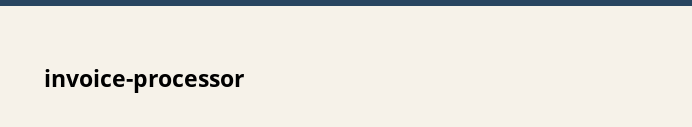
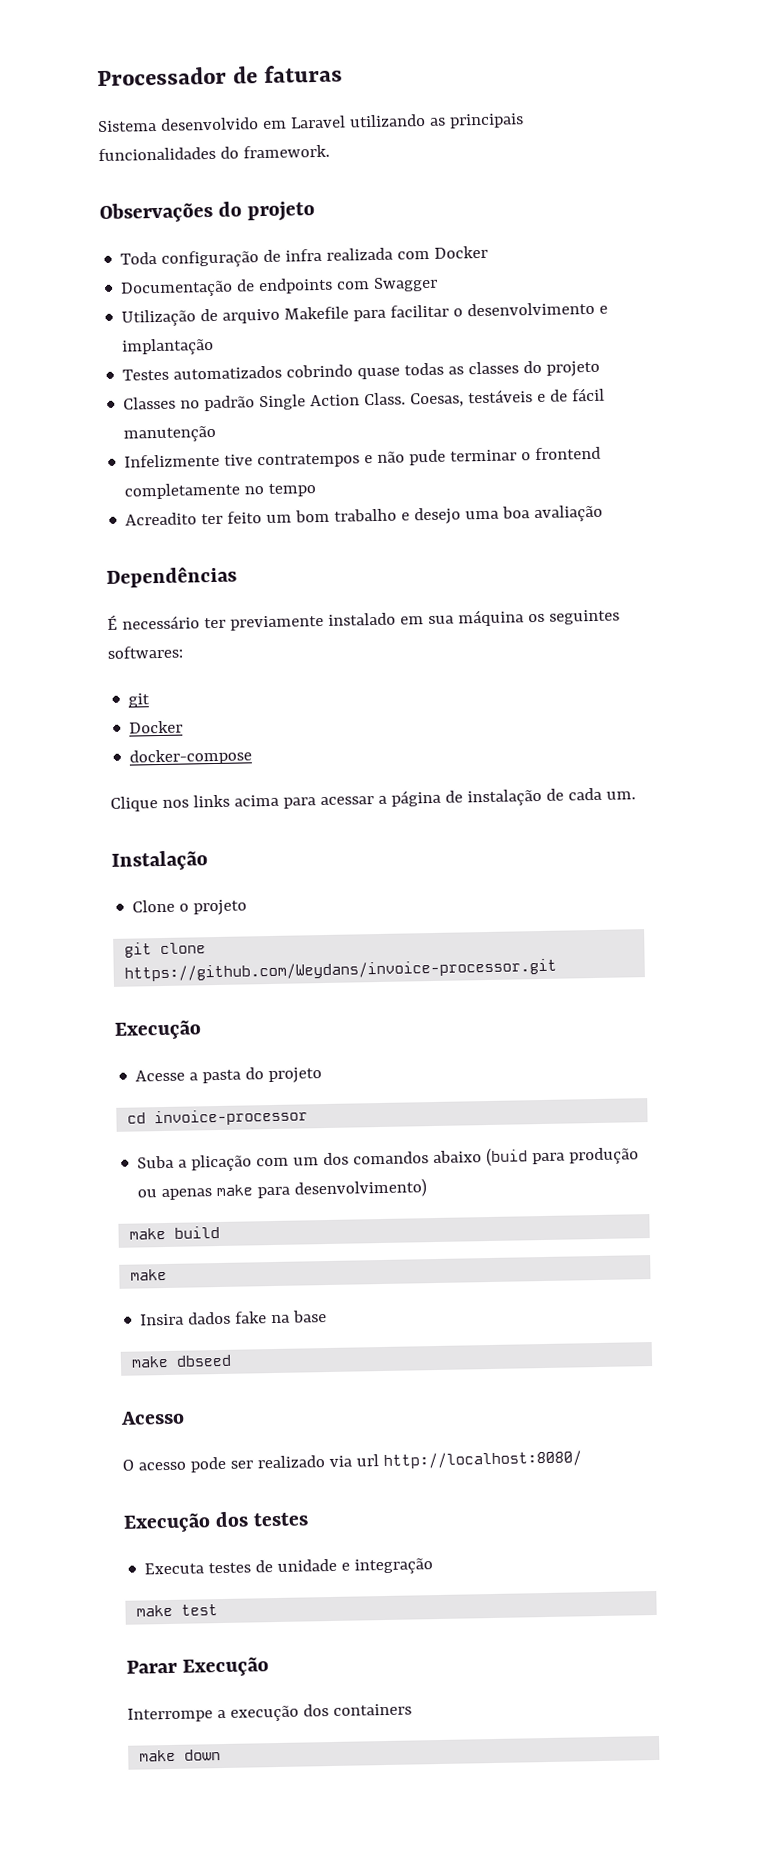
[44,69,244,93] invoice-processor -> [97,64,344,87] [97,113,524,133] [98,144,330,162] [99,201,316,224] [120,245,489,268] [120,276,439,298] [121,301,609,327] [122,337,215,356] [122,360,601,381] [123,387,606,412] [123,425,217,443] [124,446,602,469] [124,482,317,500] [125,504,604,526] [106,565,237,588] [107,609,620,631] [107,645,183,659] [128,693,151,708] [129,720,184,734] [129,748,253,766] [110,787,636,812] [111,850,208,871] [132,899,248,916] [124,942,207,958] [124,958,558,982] [114,1020,201,1040] [135,1067,323,1084] [127,1108,309,1127] [137,1147,640,1172] [137,1178,428,1201] [129,1225,221,1240] [130,1268,168,1281] [140,1310,328,1326] [131,1354,233,1368] [120,1410,185,1425] [122,1450,582,1473] [123,1511,310,1533] [144,1558,434,1575] [136,1604,219,1617] [126,1657,270,1677] [127,1703,412,1723] [139,1749,222,1762] Processador de faturas // Sistema desenvolvido em Laravel utilizando as principais funcionalidades do framework. // Observações do projeto // Toda configuração de infra realizada com Docker // Documentação de endpoints com Swagger // Utilização de arquivo Makefile para facilitar o desenvolvimento e implantação // Testes automatizados cobrindo quase todas as classes do projeto // Classes no padrão Single Action Class. Coesas, testáveis e de fácil manutenção // Infelizmente tive contratempos e não pude terminar o frontend completamente no tempo // Acreadito ter feito um bom trabalho e desejo uma boa avaliação // Dependências // É necessário ter previamente instalado em sua máquina os seguintes softwares: // git // Docker // docker-compose // Clique nos links acima para acessar a página de instalação de cada um. // Instalação // Clone o projeto // git clone https://github.com/Weydans/invoice-processor.git // Execução // Acesse a pasta do projeto // cd invoice-processor // Suba a plicação com um dos comandos abaixo (buid para produção ou apenas make para desenvolvimento) // make build // make // Insira dados fake na base // make dbseed // Acesso // O acesso pode ser realizado via url http://localhost:8080/ // Execução dos testes // Executa testes de unidade e integração // make test // Parar Execução // Interrompe a execução dos containers // make down

